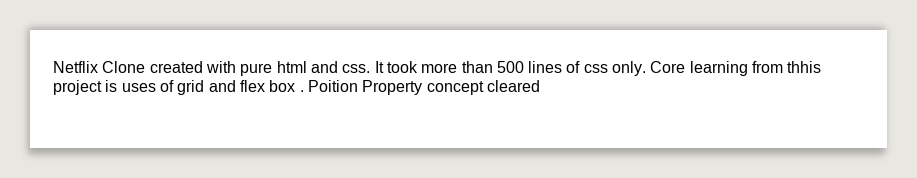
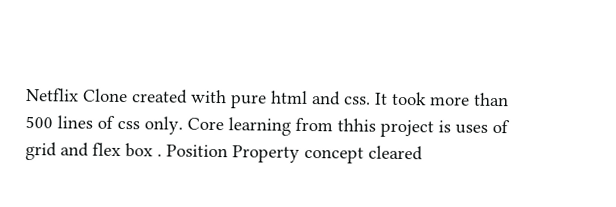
[307,80,358,92] Poition -> [166,144,228,158] Position

